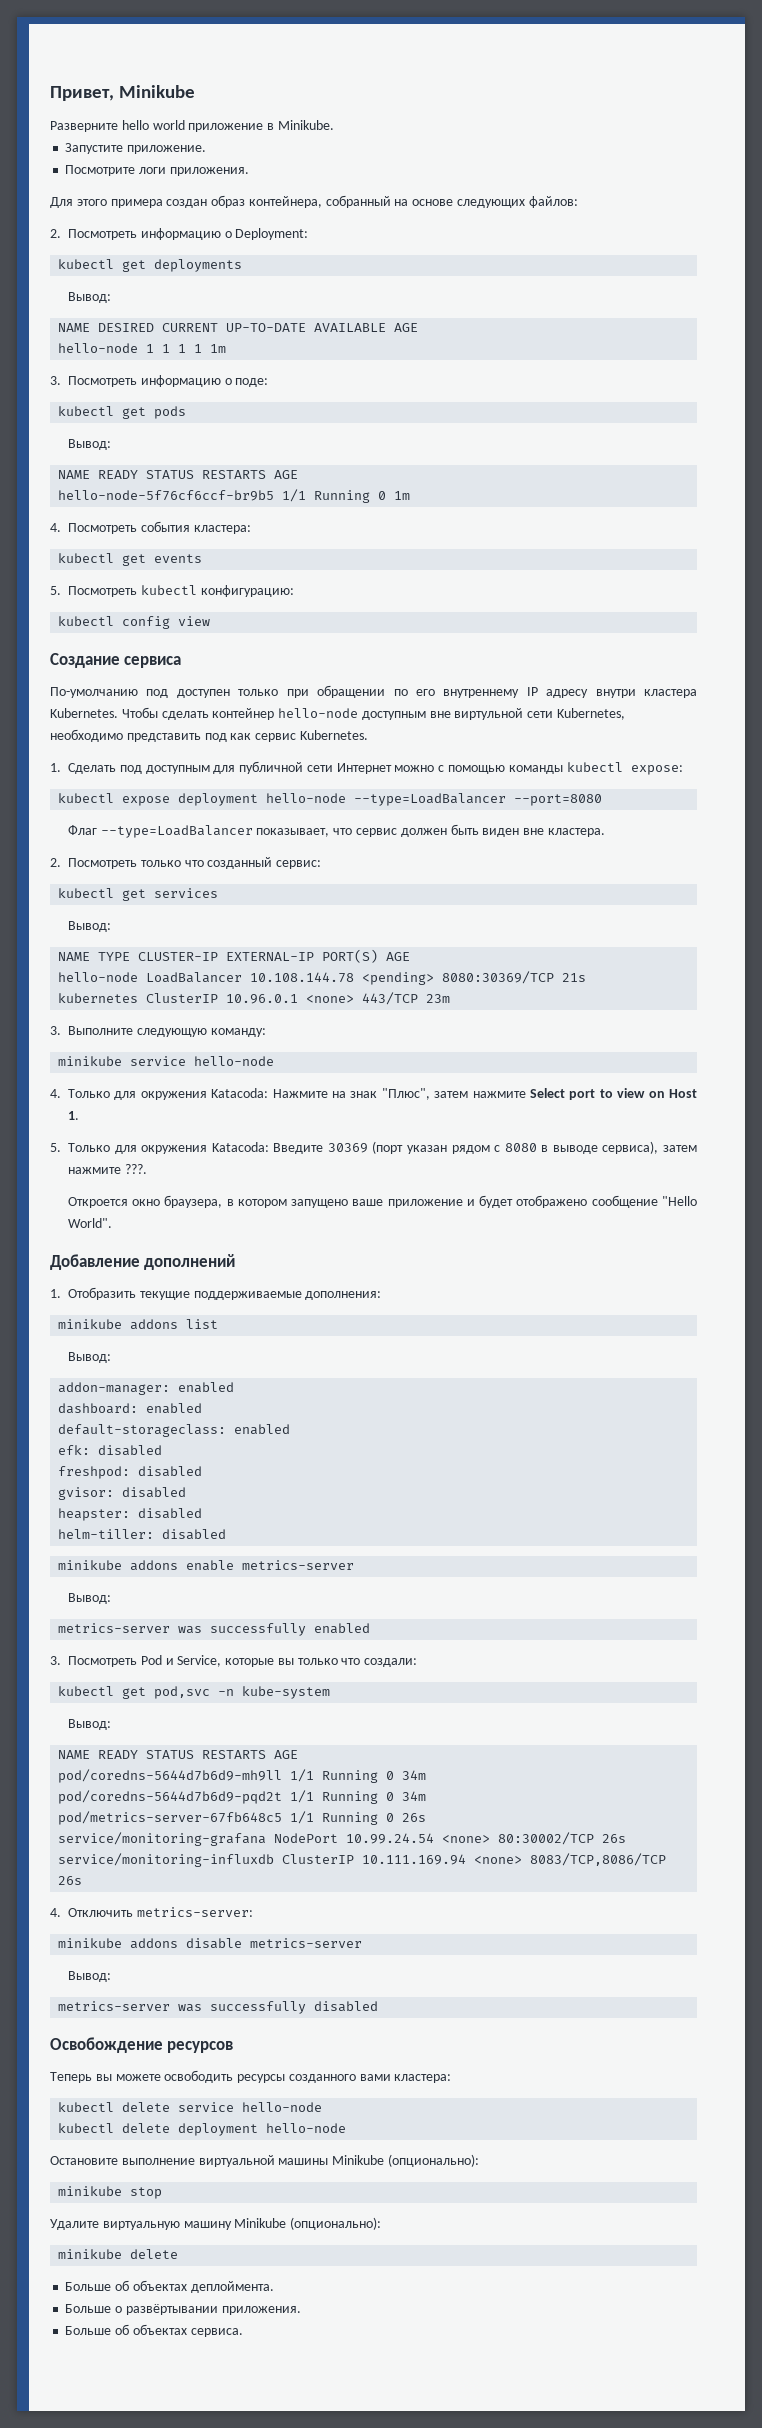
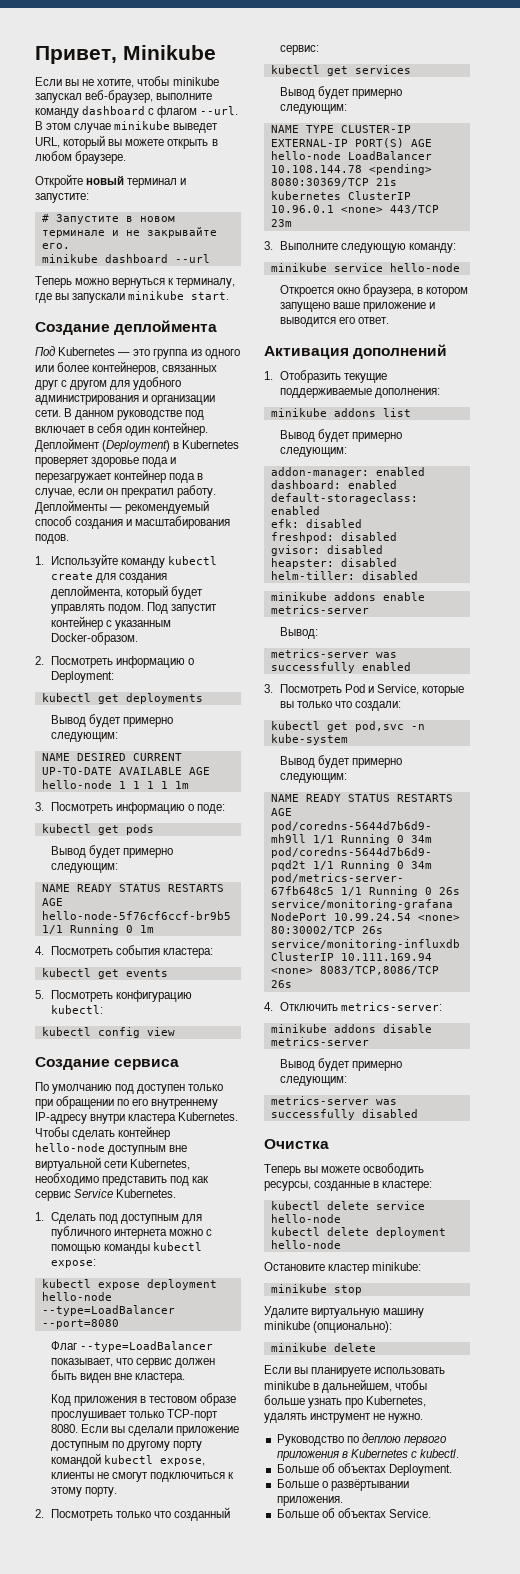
[50,120,334,132] [65,143,207,154] [65,165,249,176] [50,195,578,208] Разверните hello world приложение в Minikube. // Запустите приложение. // Посмотрите логи приложения. // Для этого примера создан образ контейнера, собранный на основе следующих файлов: -> [35,76,219,88] [35,90,213,103] [35,106,239,118] [35,121,219,133] [35,135,218,149] [35,151,127,164] [35,174,187,188] [35,193,89,203] [41,214,175,224] [41,227,217,238] [41,243,70,249] [41,254,210,263] [35,276,236,288] [35,291,230,303] [35,320,218,335] [35,346,240,359] [35,361,218,375] [35,377,182,390] [35,395,216,405] [35,408,205,420] [35,422,209,436] [35,438,240,452] [35,457,177,467] [35,469,204,483] [35,485,217,498] [35,500,210,514] [35,516,231,529] [35,534,69,544] [35,554,218,568] [50,572,168,583] [50,585,204,599] [50,602,218,614] [50,616,172,630] [50,632,138,645] Если вы не хотите, чтобы minikube запускал веб-браузер, выполните команду dashboard с флагом --url. В этом случае minikube выведет URL, который вы можете открыть в любом браузере. // Откройте новый терминал и запустите: // # Запустите в новом терминале и не закрывайте его. // minikube dashboard --url // Теперь можно вернуться к терминалу, где вы запускали minikube start. // Создание деплоймента // Под Kubernetes — это группа из одного или более контейнеров, связанных друг с другом для удобного администрирования и организации сети. В данном руководстве под включает в себя один контейнер. Деплоймент (Deployment) в Kubernetes проверяет здоровье пода и перезагружает контейнер пода в случае, если он прекратил работу. Деплойменты — рекомендуемый способ создания и масштабирования подов. // 1. Используйте команду kubectl create для создания деплоймента, который будет управлять подом. Под запустит контейнер с указанным Docker-образом.
[67,292,111,303] Вывод: -> [50,714,174,727] [50,732,118,742] Вывод будет примерно следующим:
[67,439,111,450] Вывод: -> [50,845,174,858] [50,863,118,873] Вывод будет примерно следующим:
[140,585,294,597] kubectl конфигурацию: -> [116,990,193,1002] [50,1005,103,1014] конфигурацию kubectl:
[50,687,138,698] По-умолчанию -> [35,1082,113,1094] По умолчанию
[526,687,589,698] IP адресу -> [35,1112,87,1124] IP-адресу
[454,708,524,720] виртульной -> [35,1157,101,1171] виртуальной
(297, 737) none -> [74,1189,114,1198] Service
[239,761,392,774] публичной сети Интернет -> [50,1226,168,1239] публичного интернета
(605, 832) none -> [50,1393,237,1406] [50,1409,219,1421] [50,1424,240,1436] [50,1441,203,1451] [50,1453,206,1467] [50,1472,235,1482] [50,1487,118,1497] // Код приложения в тестовом образе прослушивает только TCP-порт 8080. Если вы сделали приложение доступным по другому порту командой kubectl expose, клиенты не смогут подключиться к этому порту.
[67,921,111,932] Вывод: -> [279,86,403,99] [279,104,347,114] Вывод будет примерно следующим:
[50,1088,697,1100] [68,1111,79,1120] [50,1141,697,1154] [68,1164,147,1174] // 4. Только для окружения Katacoda: Нажмите на знак "Плюс", затем нажмите Select port to view on Host 1. // 5. Только для окружения Katacoda: Введите 30369 (порт указан рядом с 8080 в выводе сервиса), затем нажмите ???. -> (460, 267) none
[479,1195,697,1208] [67,1218,112,1228] [50,1254,140,1270] будет отображено сообщение "Hello World". // Добавление -> [279,317,390,327] [264,346,349,359] выводится его ответ. // Активация
[67,1352,111,1363] Вывод: -> [279,429,403,442] [279,447,347,457] Вывод будет примерно следующим:
[67,1719,111,1730] Вывод: -> [279,755,403,768] [279,773,347,783] Вывод будет примерно следующим:
[67,1971,111,1982] Вывод: -> [279,1058,403,1071] [279,1076,347,1086] Вывод будет примерно следующим:
[50,2037,234,2053] Освобождение ресурсов -> [264,1139,329,1149] Очистка
[237,2074,452,2083] ресурсы созданного вами кластера: -> [264,1181,433,1191] ресурсы, созданные в кластере:
[121,2154,479,2167] выполнение виртуальной машины Minikube (опционально): -> [328,1262,422,1274] кластер minikube:
[234,2218,287,2228] Minikube -> [264,1321,310,1330] minikube
[65,2280,274,2293] // Больше об объектах деплоймента. -> [264,1365,446,1377] [264,1379,428,1393] [264,1395,427,1408] [264,1413,424,1423] [276,1433,447,1446] [276,1449,460,1461] [276,1463,452,1476] // Если вы планируете использовать minikube в дальнейшем, чтобы больше узнать про Kubernetes, удалять инструмент не нужно. // Руководство по деплою первого приложения в Kubernetes с kubectl. // Больше об объектах Deployment.
[190,2328,243,2337] сервиса. -> [388,1509,431,1518] Service.

